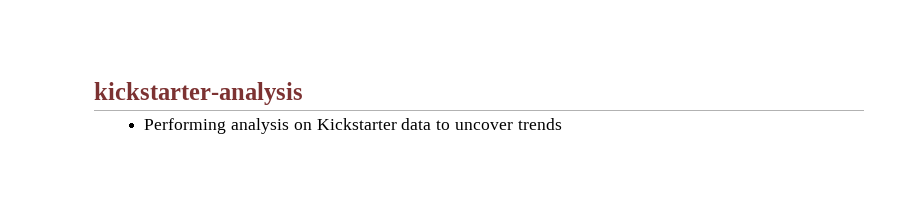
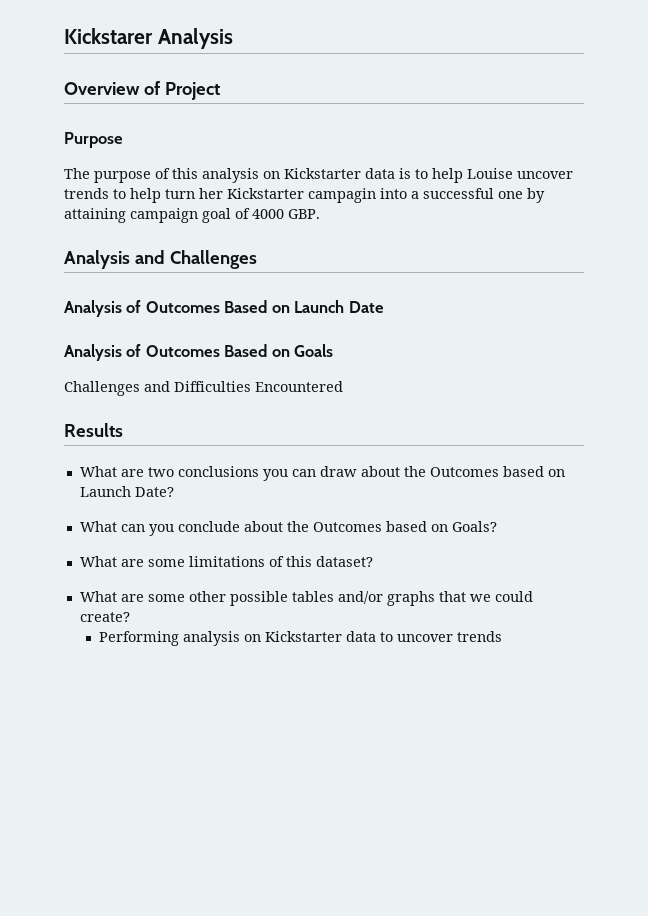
[94,82,303,105] kickstarter-analysis -> [64,28,233,49] [64,81,220,100] [64,132,123,148] [64,168,573,183] [64,188,545,203] [64,208,320,223] [64,250,257,269] [64,300,384,317] [64,344,334,361] [64,381,343,396] [64,423,123,437] [79,466,565,481] [79,486,174,497] [79,521,497,536] [79,556,373,567] [79,591,533,606] [79,612,130,622] Kickstarer Analysis // Overview of Project // Purpose // The purpose of this analysis on Kickstarter data is to help Louise uncover trends to help turn her Kickstarter campagin into a successful one by attaining campaign goal of 4000 GBP. // Analysis and Challenges // Analysis of Outcomes Based on Launch Date // Analysis of Outcomes Based on Goals // Challenges and Difficulties Encountered // Results // What are two conclusions you can draw about the Outcomes based on Launch Date? // What can you conclude about the Outcomes based on Goals? // What are some limitations of this dataset? // What are some other possible tables and/or graphs that we could create?

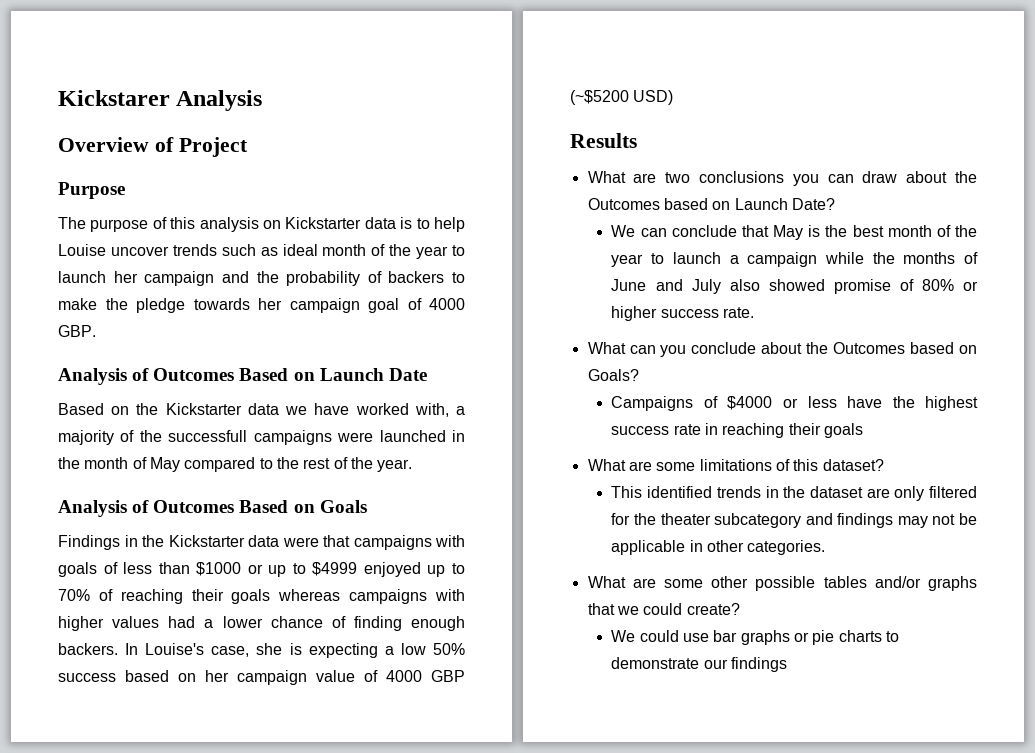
[113,188,545,203] [64,208,126,223] to help turn her Kickstarter campagin into a successful one by attaining -> [221,244,465,259] [58,271,465,286] [58,298,282,313] such as ideal month of the year to launch her campaign and the probability of backers to make the pledge towards her
[64,250,257,269] // Analysis and Challenges -> (96, 331) none
(384, 307) none -> [58,403,466,417] [58,430,465,445] [58,457,413,472] // Based on the Kickstarter data we have worked with, a majority of the successfull campaigns were launched in the month of May compared to the rest of the year.
[64,381,343,396] Challenges and Difficulties Encountered -> [58,535,465,550] [58,562,466,577] [58,589,465,604] [58,616,465,631] [58,643,465,658] [58,670,465,685] [570,90,674,105] Findings in the Kickstarter data were that campaigns with goals of less than $1000 or up to $4999 enjoyed up to 70% of reaching their goals whereas campaigns with higher values had a lower chance of finding enough backers. In Louise's case, she is expecting a low 50% success based on her campaign value of 4000 GBP (~$5200 USD)
(174, 492) none -> [611,225,977,240] [611,252,979,267] [611,279,979,294] [611,306,755,321] // We can conclude that May is the best month of the year to launch a campaign while the months of June and July also showed promise of 80% or higher success rate.
(497, 526) none -> [611,396,978,411] [611,423,864,438] // Campaigns of $4000 or less have the highest success rate in reaching their goals
(373, 561) none -> [611,486,978,501] [611,513,978,528] [611,540,826,555] // This identified trends in the dataset are only filtered for the theater subcategory and findings may not be applicable in other categories.
[98,631,502,646] Performing analysis on Kickstarter data to uncover trends -> [611,630,900,645] [611,657,788,672] We could use bar graphs or pie charts to demonstrate our findings

